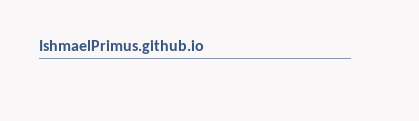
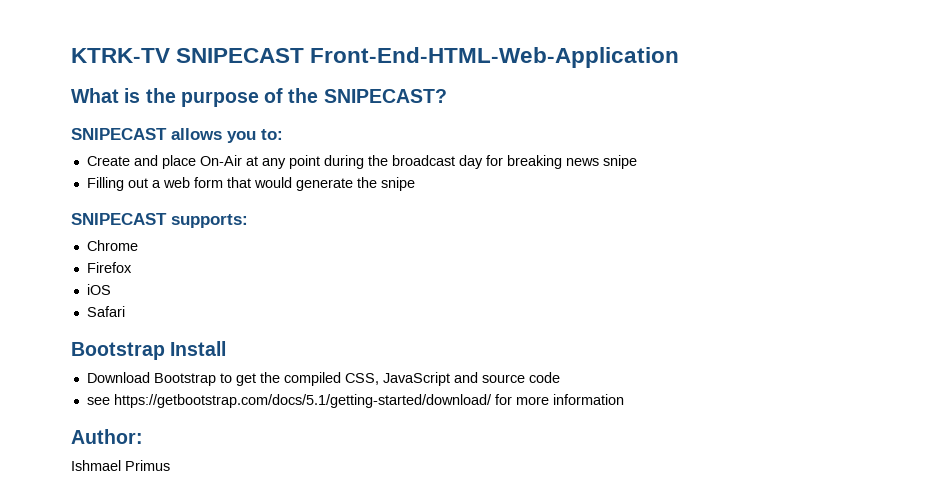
[39,40,204,54] IshmaelPrimus.github.io -> [71,47,680,68] [71,88,447,107] [71,128,283,143] [86,155,637,169] [86,177,415,191] [71,213,248,228] [86,240,138,251] [86,262,132,273] [86,284,111,295] [86,306,125,317] [71,341,227,360] [86,372,560,386] [86,394,624,408] [71,429,143,444] [71,460,170,471] KTRK-TV SNIPECAST Front-End-HTML-Web-Application // What is the purpose of the SNIPECAST? // SNIPECAST allows you to: // Create and place On-Air at any point during the broadcast day for breaking news snipe // Filling out a web form that would generate the snipe // SNIPECAST supports: // Chrome // Firefox // iOS // Safari // Bootstrap Install // Download Bootstrap to get the compiled CSS, JavaScript and source code // see https://getbootstrap.com/docs/5.1/getting-started/download/ for more information // Author: // Ishmael Primus

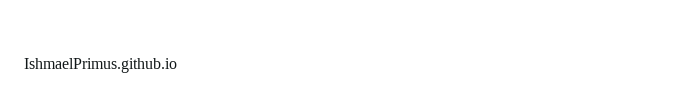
[71,47,680,68] [71,88,447,107] [71,128,283,143] [86,155,637,169] [86,177,415,191] [71,213,248,228] [86,240,138,251] [86,262,132,273] [86,284,111,295] [86,306,125,317] [71,341,227,360] [86,372,560,386] [86,394,624,408] [71,429,143,444] [71,460,170,471] KTRK-TV SNIPECAST Front-End-HTML-Web-Application // What is the purpose of the SNIPECAST? // SNIPECAST allows you to: // Create and place On-Air at any point during the broadcast day for breaking news snipe // Filling out a web form that would generate the snipe // SNIPECAST supports: // Chrome // Firefox // iOS // Safari // Bootstrap Install // Download Bootstrap to get the compiled CSS, JavaScript and source code // see https://getbootstrap.com/docs/5.1/getting-started/download/ for more information // Author: // Ishmael Primus -> [24,58,177,73] IshmaelPrimus.github.io

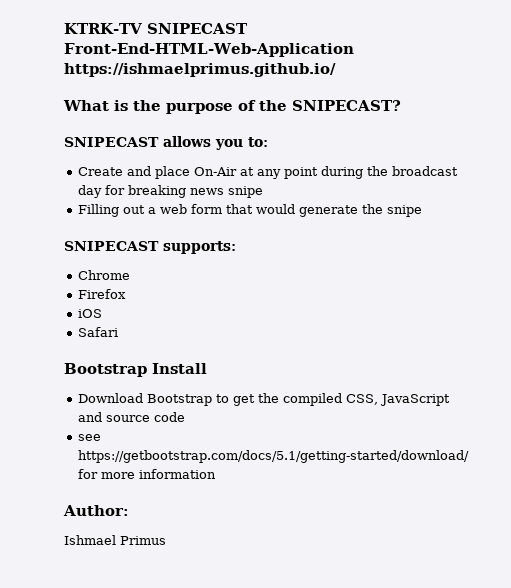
[24,58,177,73] IshmaelPrimus.github.io -> [64,23,248,34] [64,43,354,57] [64,63,336,77] [63,100,401,114] [64,136,268,150] [78,166,459,179] [78,185,264,198] [78,204,423,217] [64,241,236,254] [78,270,131,280] [78,289,127,299] [78,309,103,318] [78,327,119,337] [64,363,207,377] [78,393,451,406] [78,412,186,422] [78,434,102,441] [78,450,470,463] [78,469,217,479] [63,505,129,516] [64,535,166,545] KTRK-TV SNIPECAST Front-End-HTML-Web-Application https://ishmaelprimus.github.io/ // What is the purpose of the SNIPECAST? // SNIPECAST allows you to: // Create and place On-Air at any point during the broadcast day for breaking news snipe // Filling out a web form that would generate the snipe // SNIPECAST supports: // Chrome // Firefox // iOS // Safari // Bootstrap Install // Download Bootstrap to get the compiled CSS, JavaScript and source code // see https://getbootstrap.com/docs/5.1/getting-started/download/ for more information // Author: // Ishmael Primus

